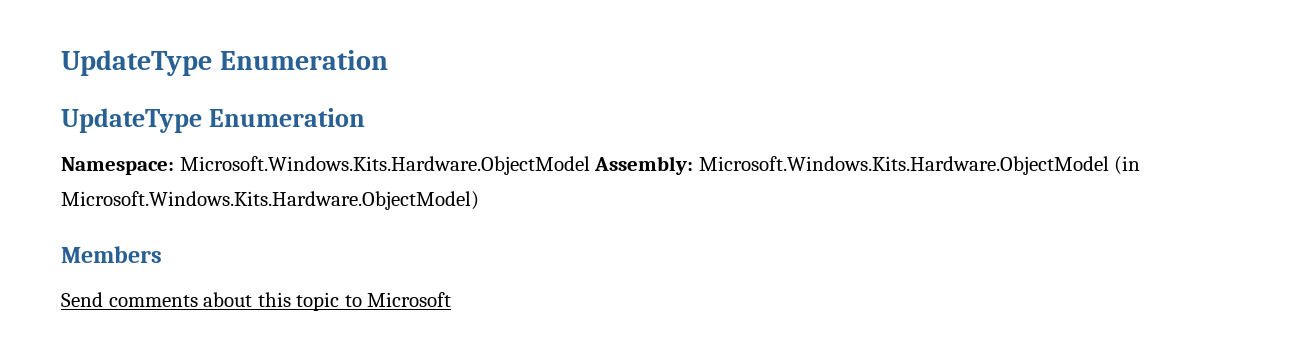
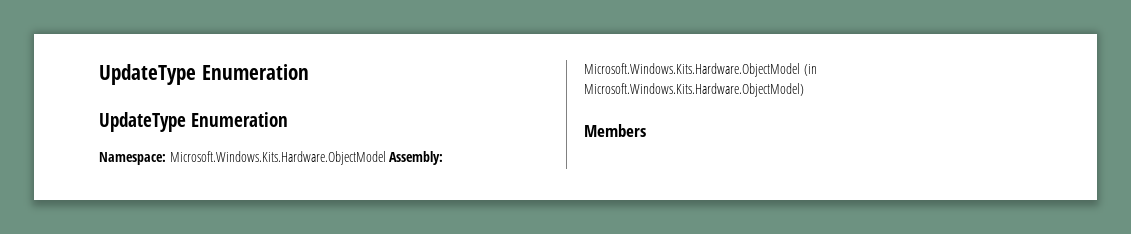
[61,292,452,311] // Send comments about this topic to Microsoft -> (646, 130) none

